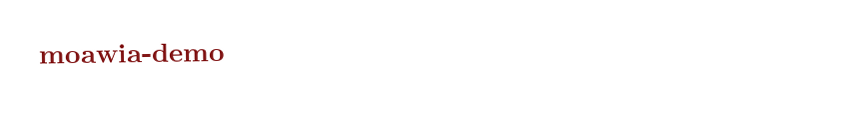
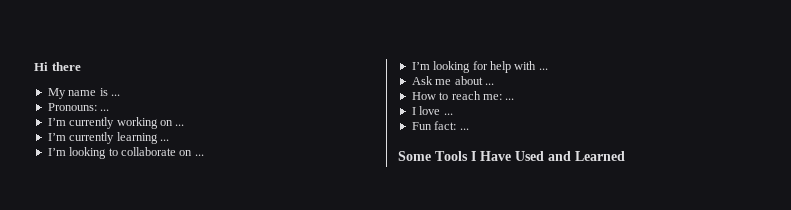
[38,42,225,64] moawia-demo -> [34,62,81,71] [47,88,120,99] [47,103,110,111] [47,117,185,129] [47,132,169,144] [47,147,204,159] [411,61,548,73] [411,76,494,85] [411,91,515,100] [411,106,453,115] [411,121,469,130] [398,151,625,161] Hi there // My name is ... // Pronouns: ... // I’m currently working on ... // I’m currently learning ... // I’m looking to collaborate on ... // I’m looking for help with ... // Ask me about ... // How to reach me: ... // I love ... // Fun fact: ... // Some Tools I Have Used and Learned

